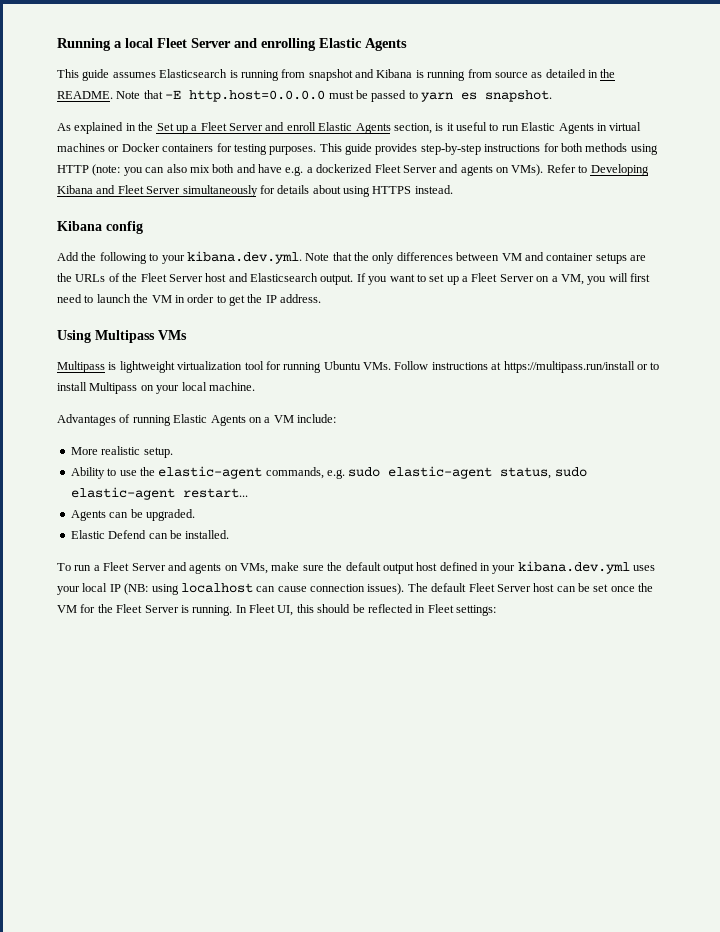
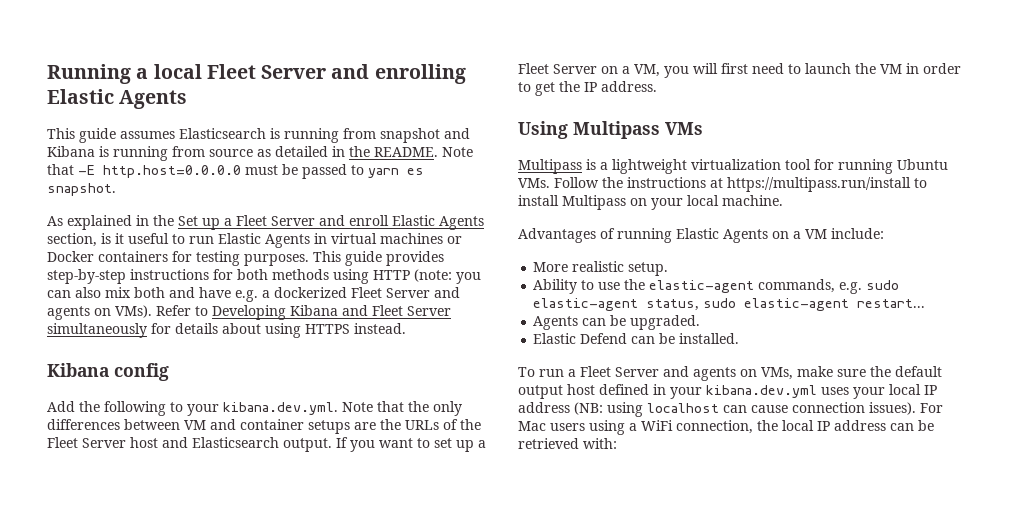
(117, 366) none -> [600,162,608,170] a
(429, 365) none -> [602,177,623,188] the
[636,364,648,370] or -> (911, 184) none
(121, 588) none -> [518,402,570,413] address
[407,583,654,592] [57,604,496,616] The default Fleet Server host can be set once the VM for the Fleet Server is running. In Fleet UI, this should be reflected in Fleet settings: -> [920,403,943,413] [518,420,934,435] [518,438,617,449] For Mac users using a WiFi connection, the local IP address can be retrieved with:

